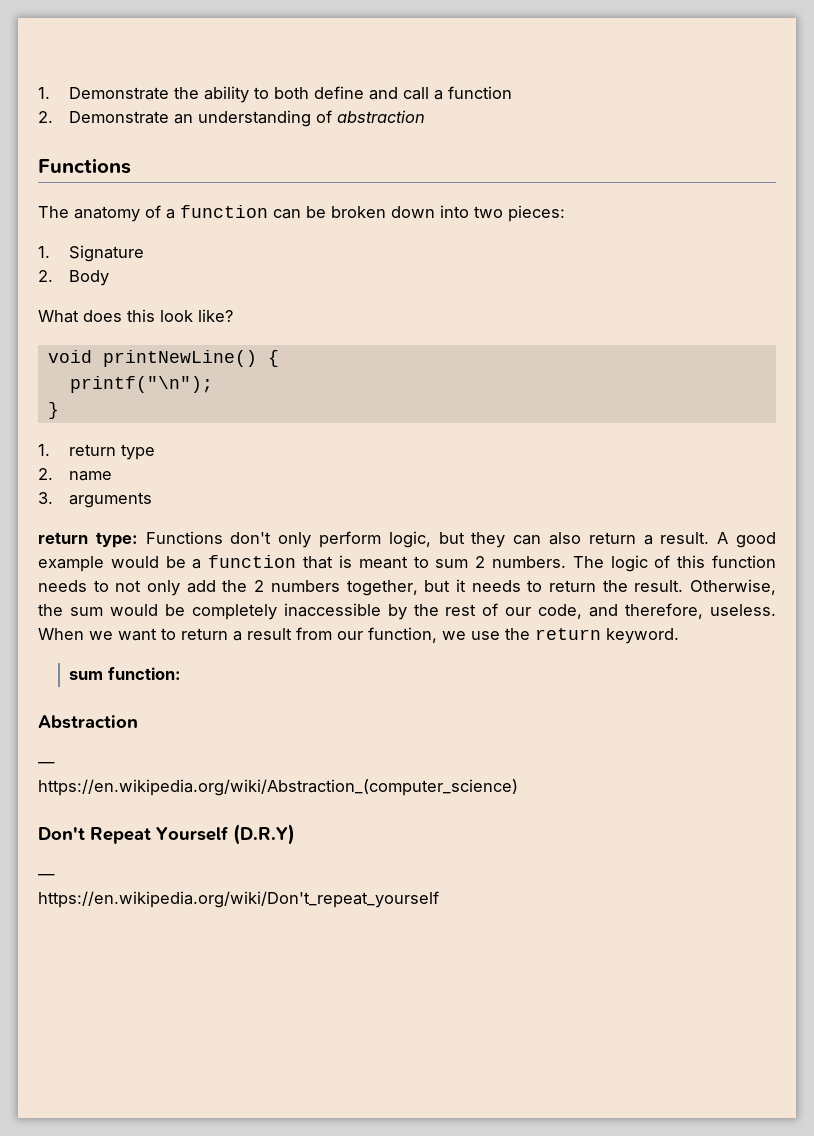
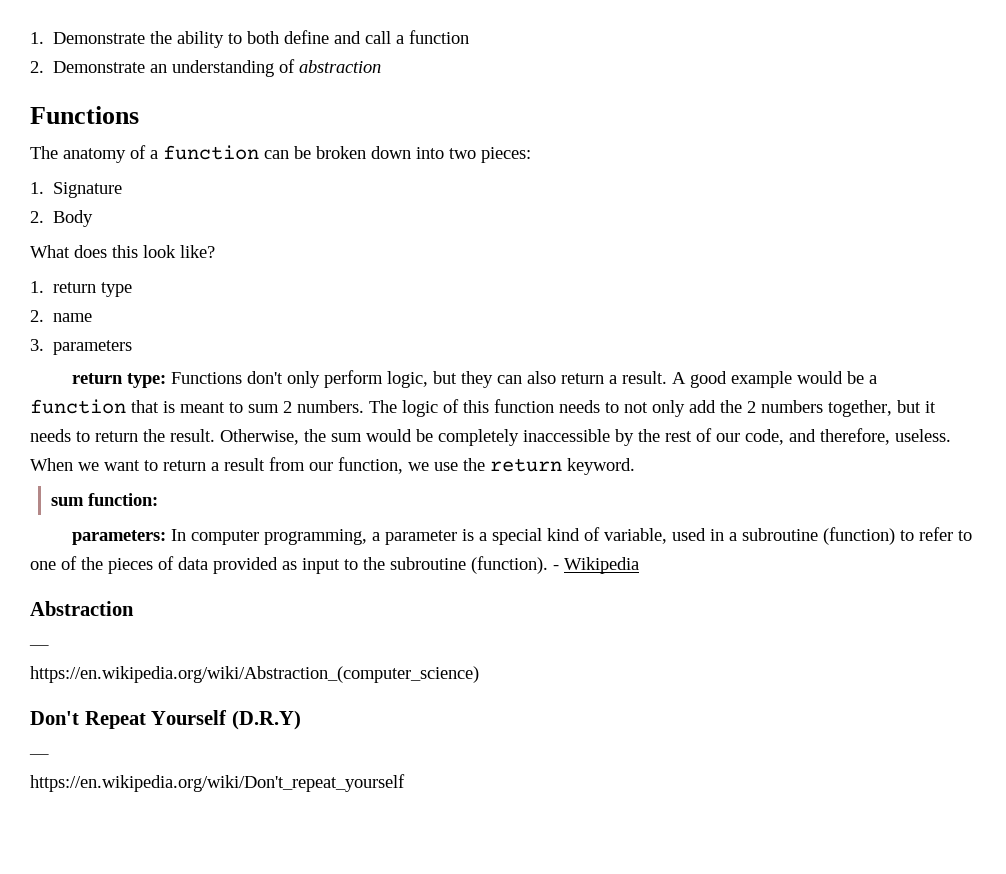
[47,350,279,367] [69,376,213,393] [47,402,59,419] // void printNewLine() { // printf("\n"); // } -> (215, 251) none
[69,492,153,508] arguments -> [53,340,133,355] parameters
(182, 673) none -> [72,527,973,545] [30,556,639,574] // parameters: In computer programming, a parameter is a special kind of variable, used in a subroutine (function) to refer to one of the pieces of data provided as input to the subroutine (function). - Wikipedia

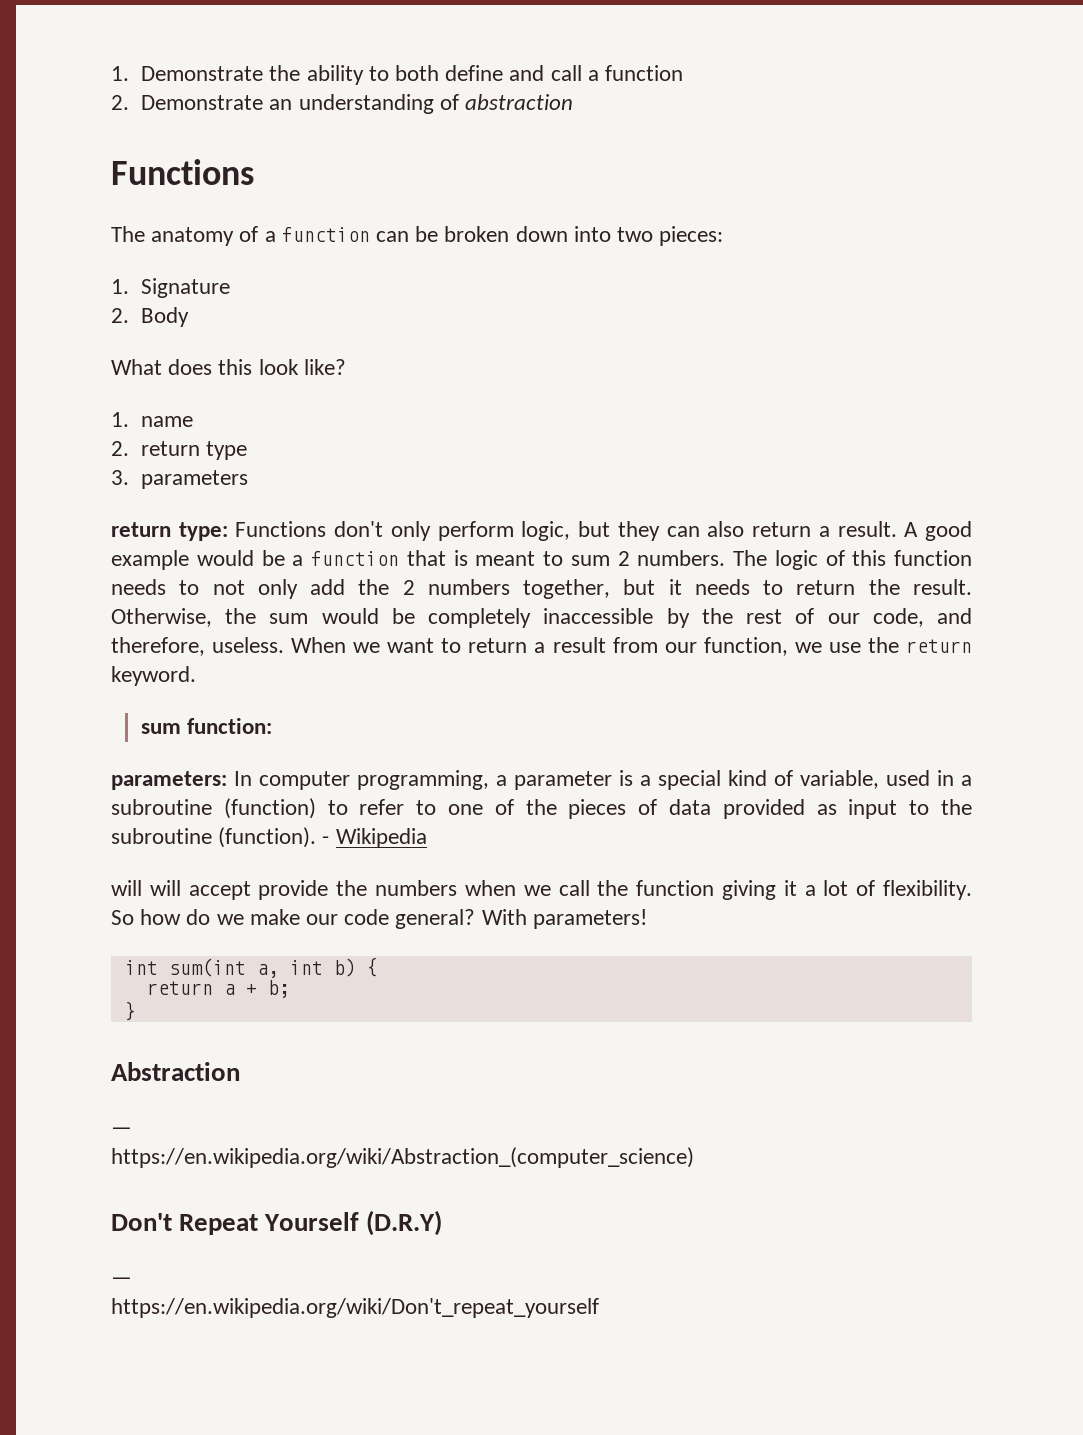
(44, 287) none -> [141,416,194,427] [111,441,129,456] name // 2.
[30,310,93,322] // 2. name -> (248, 450) none
(639, 565) none -> [111,880,972,900] [111,909,647,929] [124,957,378,978] [146,980,290,998] [124,1001,136,1021] // will will accept provide the numbers when we call the function giving it a lot of flexibility. So how do we make our code general? With parameters! // int sum(int a, int b) { // return a + b; // }

